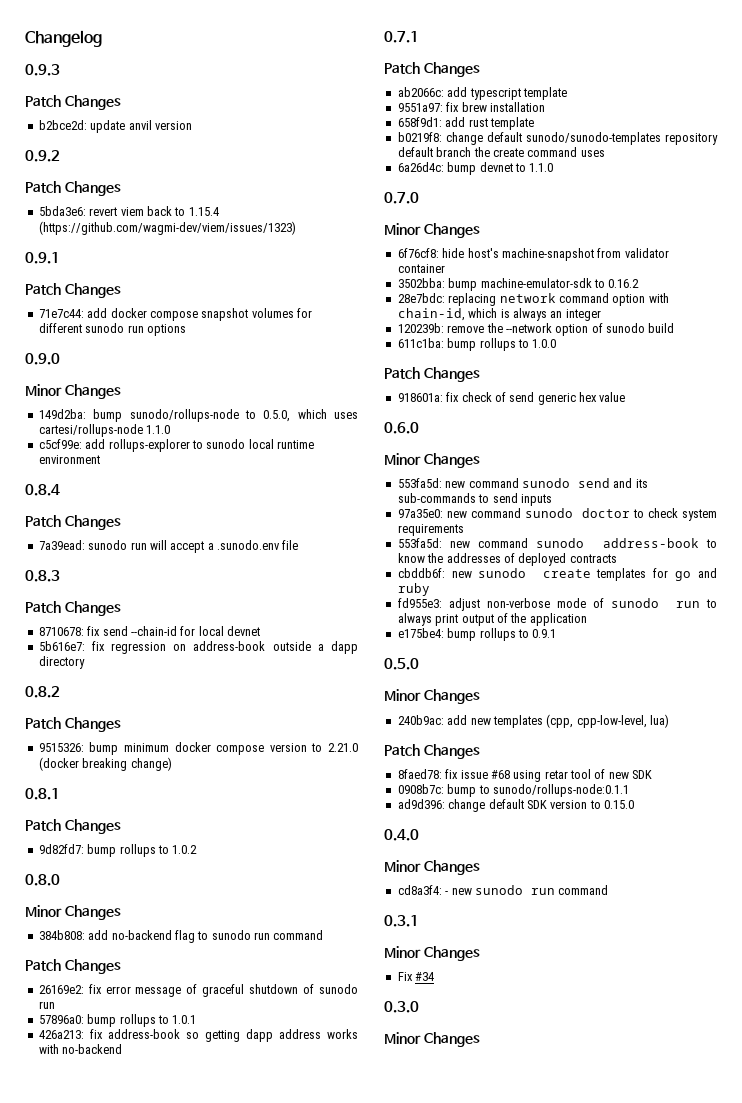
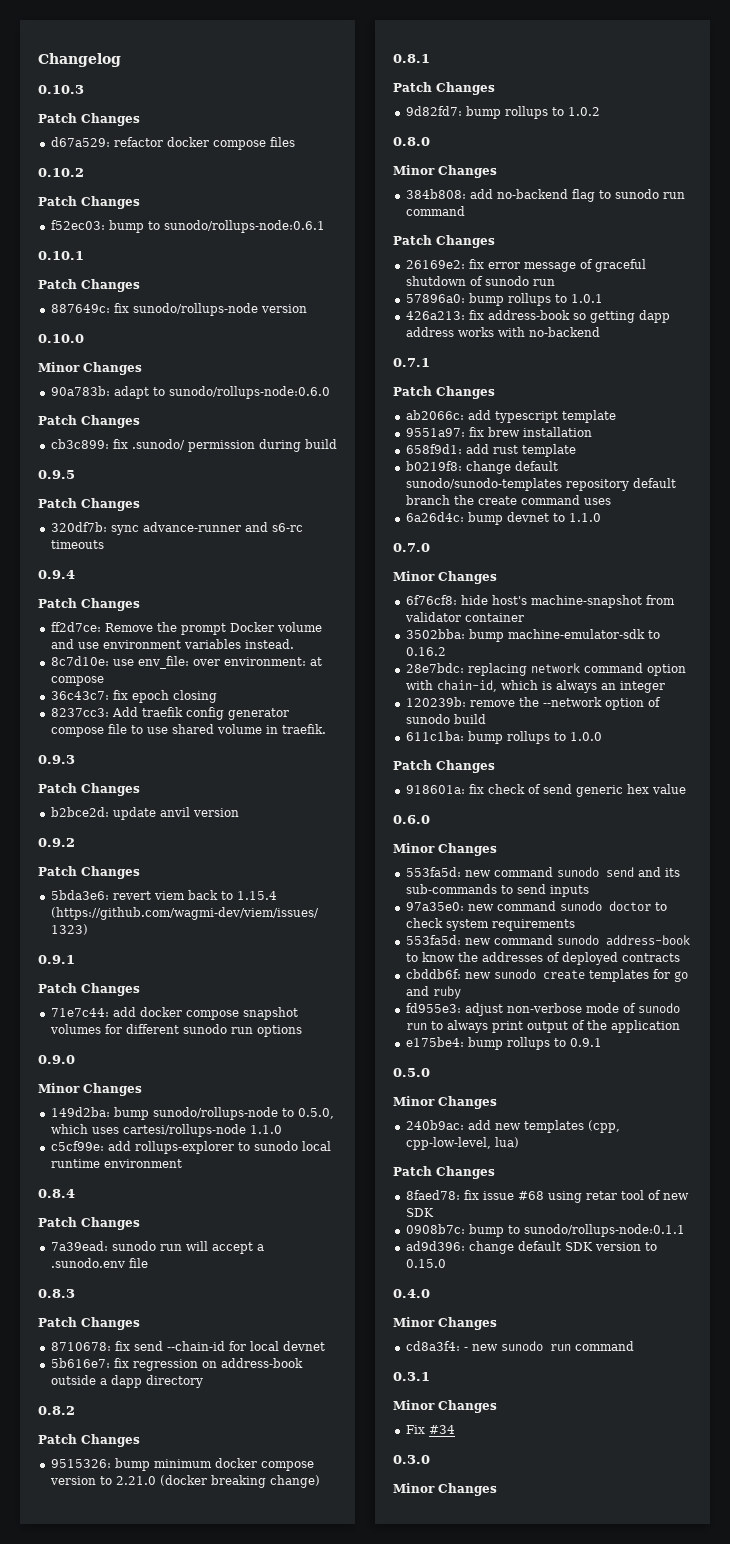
(102, 38) none -> [38,85,84,94] [38,113,140,126] [50,137,295,150] [38,168,84,177] [38,196,140,209] [50,220,325,233] [38,251,84,260] [38,279,140,292] [50,303,307,316] [38,334,84,343] [38,362,142,375] [50,386,330,399] [38,415,140,428] [50,439,337,452] [38,470,75,479] [38,498,140,511] [50,522,303,535] [50,540,104,549] [38,570,75,579] [38,598,140,611] [50,622,322,635] [50,639,294,649] [50,656,322,669] [50,676,104,686] [50,690,217,703] [50,707,289,720] [50,724,326,737] // 0.10.3 // Patch Changes // d67a529: refactor docker compose files // 0.10.2 // Patch Changes // f52ec03: bump to sunodo/rollups-node:0.6.1 // 0.10.1 // Patch Changes // 887649c: fix sunodo/rollups-node version // 0.10.0 // Minor Changes // 90a783b: adapt to sunodo/rollups-node:0.6.0 // Patch Changes // cb3c899: fix .sunodo/ permission during build // 0.9.5 // Patch Changes // 320df7b: sync advance-runner and s6-rc timeouts // 0.9.4 // Patch Changes // ff2d7ce: Remove the prompt Docker volume and use environment variables instead. // 8c7d10e: use env_file: over environment: at compose // 36c43c7: fix epoch closing // 8237cc3: Add traefik config generator compose file to use shared volume in traefik.

